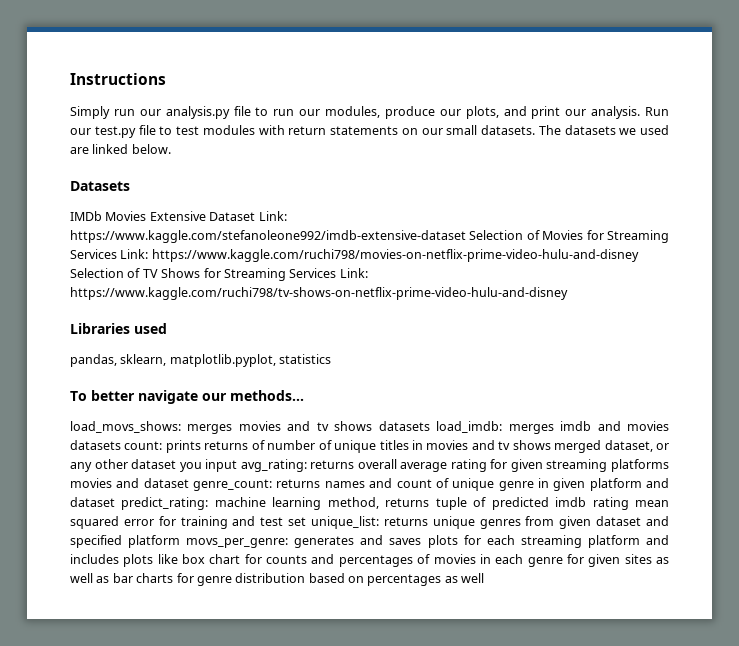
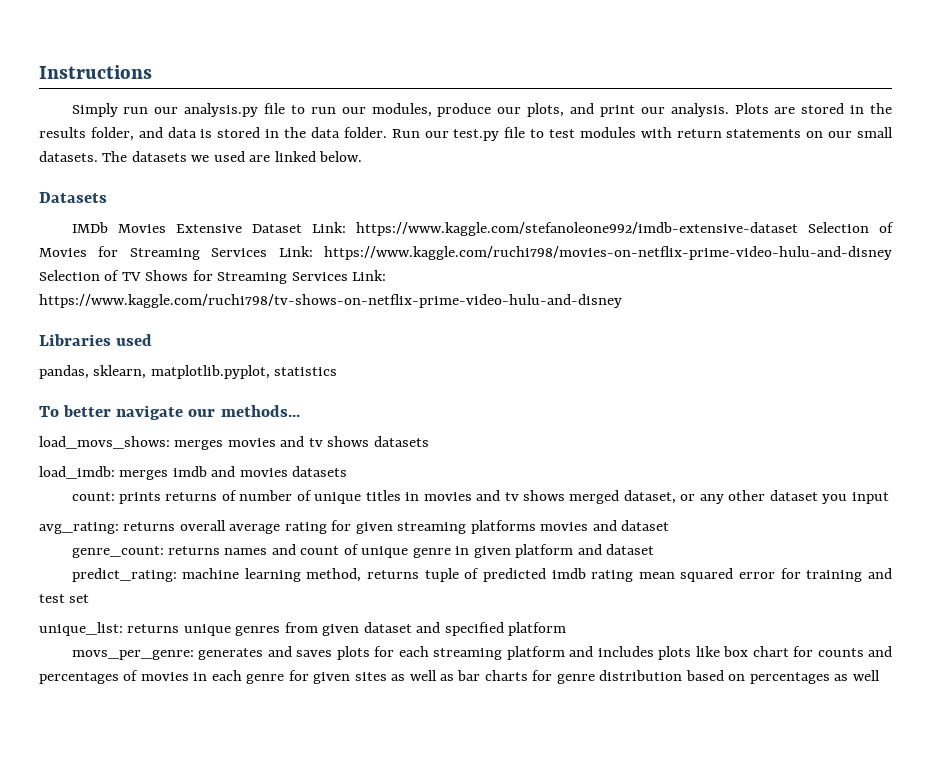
(641, 112) none -> [734,103,892,114] [39,127,387,141] Plots are stored in the results folder, and data is stored in the data folder.
(430, 426) none -> (429, 441) //
(121, 445) none -> (348, 471) //
(238, 465) none -> (889, 498) //
(189, 483) none -> (670, 525) //
(115, 502) none -> (655, 549) //
(307, 521) none -> (90, 598) //
(181, 541) none -> (567, 629) //

